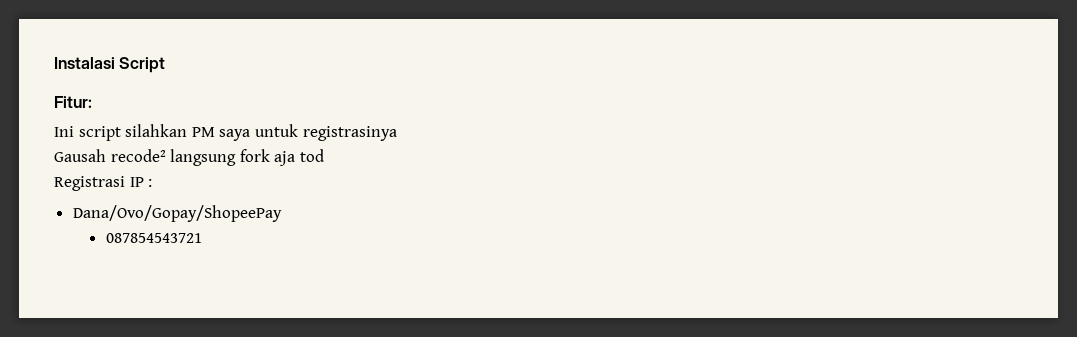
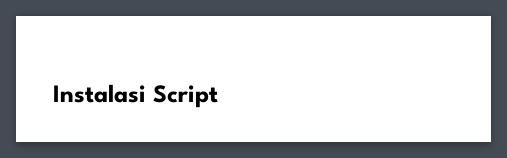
[54,96,92,108] [54,124,397,141] [54,149,324,166] [54,176,153,191] [72,205,282,222] [105,233,202,243] // Fitur: // Ini script silahkan PM saya untuk registrasinya // Gausah recode² langsung fork aja tod // Registrasi IP : // Dana/Ovo/Gopay/ShopeePay // 087854543721 -> (218, 96) none

